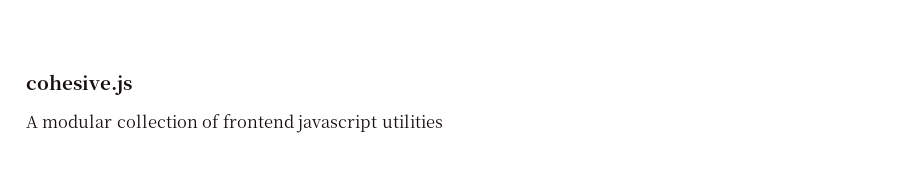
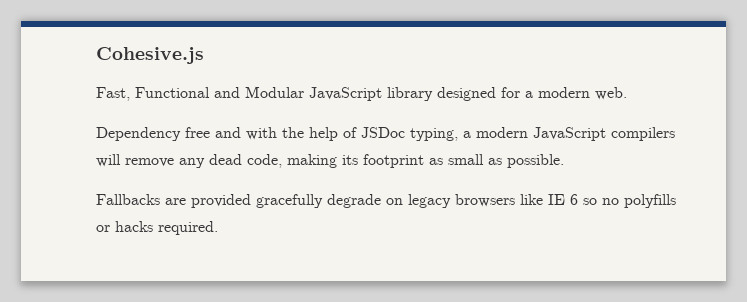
[26,74,132,95] [26,114,443,133] cohesive.js // A modular collection of frontend javascript utilities -> [96,47,204,64] [96,86,627,101] [96,127,675,141] [96,154,564,168] [96,194,676,208] [96,221,218,235] Cohesive.js // Fast, Functional and Modular JavaScript library designed for a modern web. // Dependency free and with the help of JSDoc typing, a modern JavaScript compilers will remove any dead code, making its footprint as small as possible. // Fallbacks are provided gracefully degrade on legacy browsers like IE 6 so no polyfills or hacks required.

